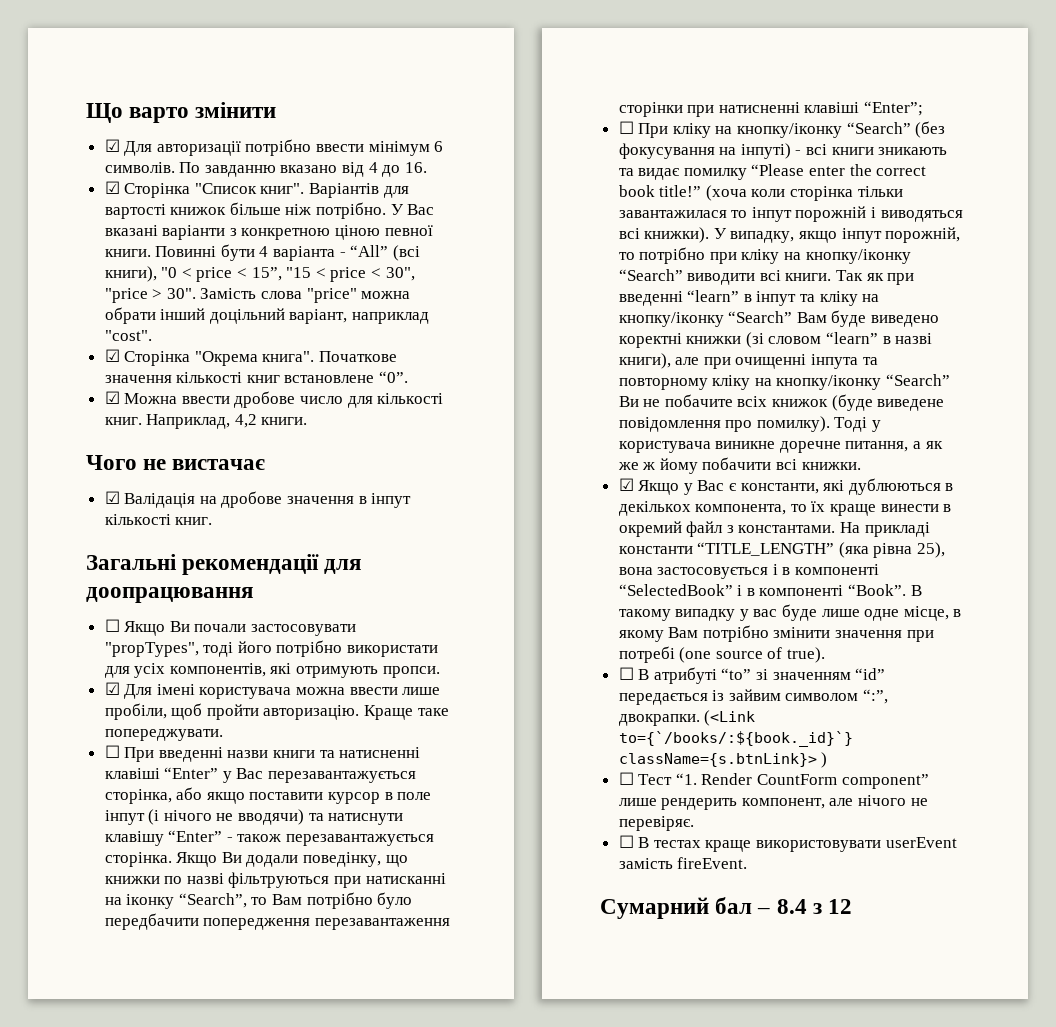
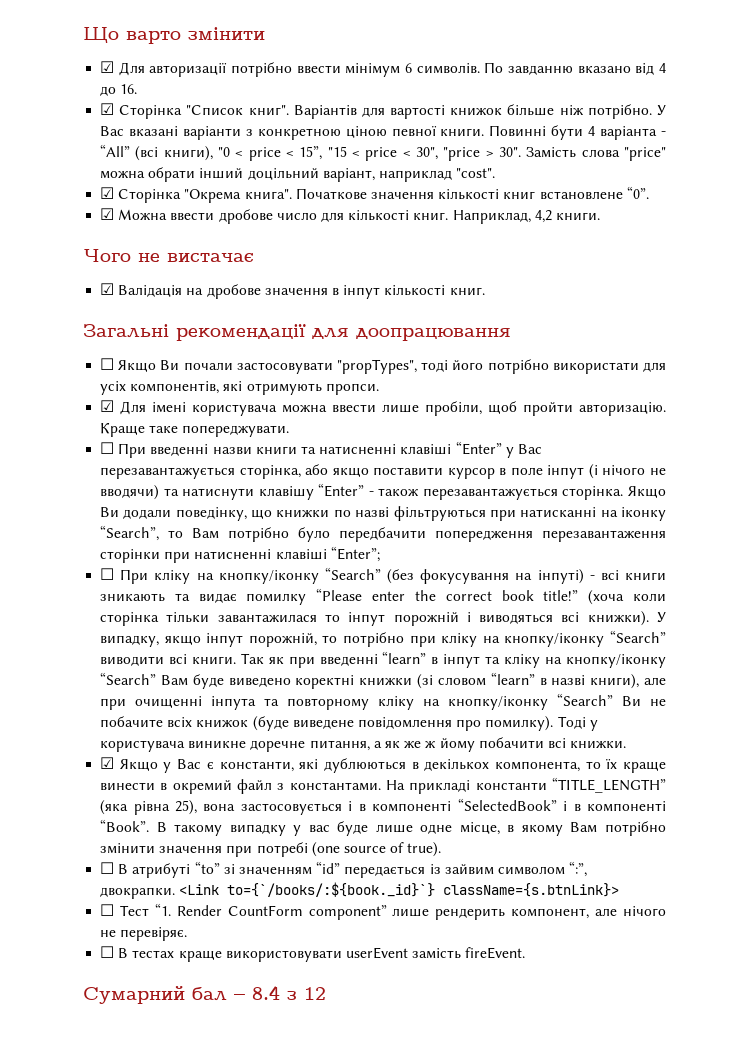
[704,710,756,726] (<Link -> [179,884,220,895] <Link
[821,752,828,768] ) -> (620, 890) none

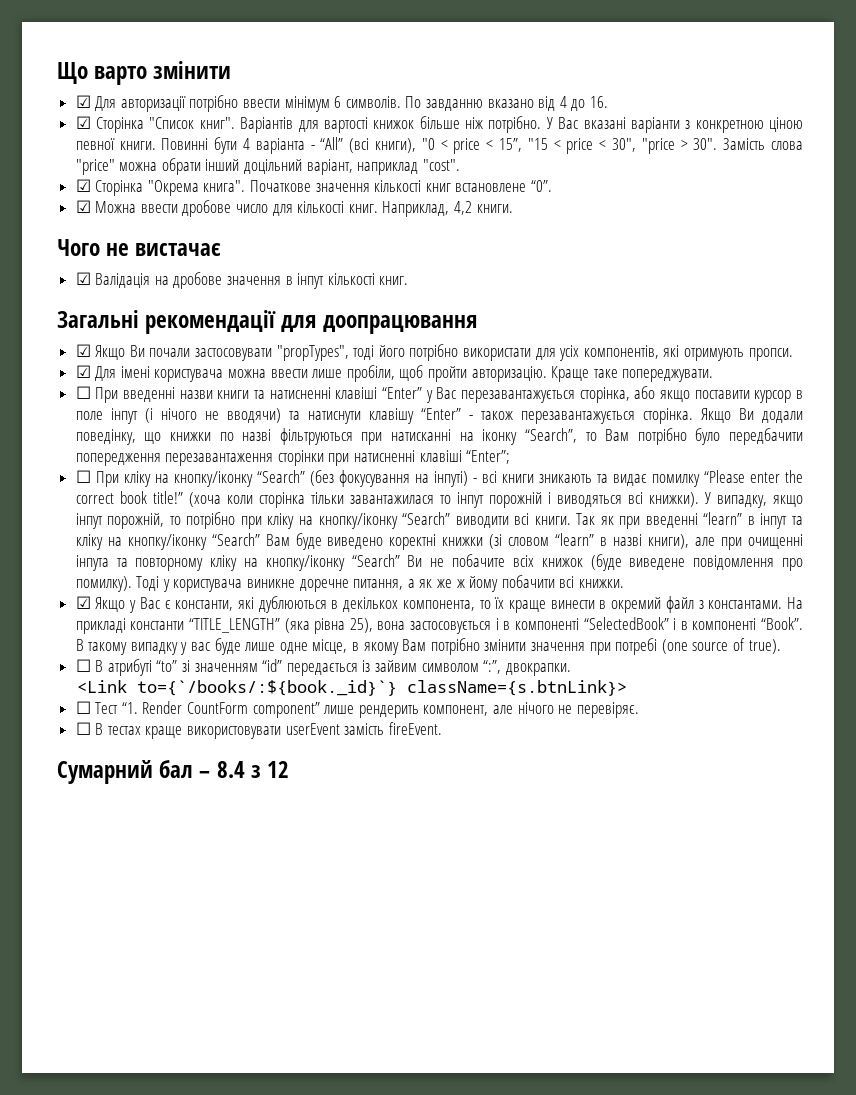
[100,358,115,370] ☐ -> [75,344,91,357] ☑
(176, 893) none -> (571, 669) //

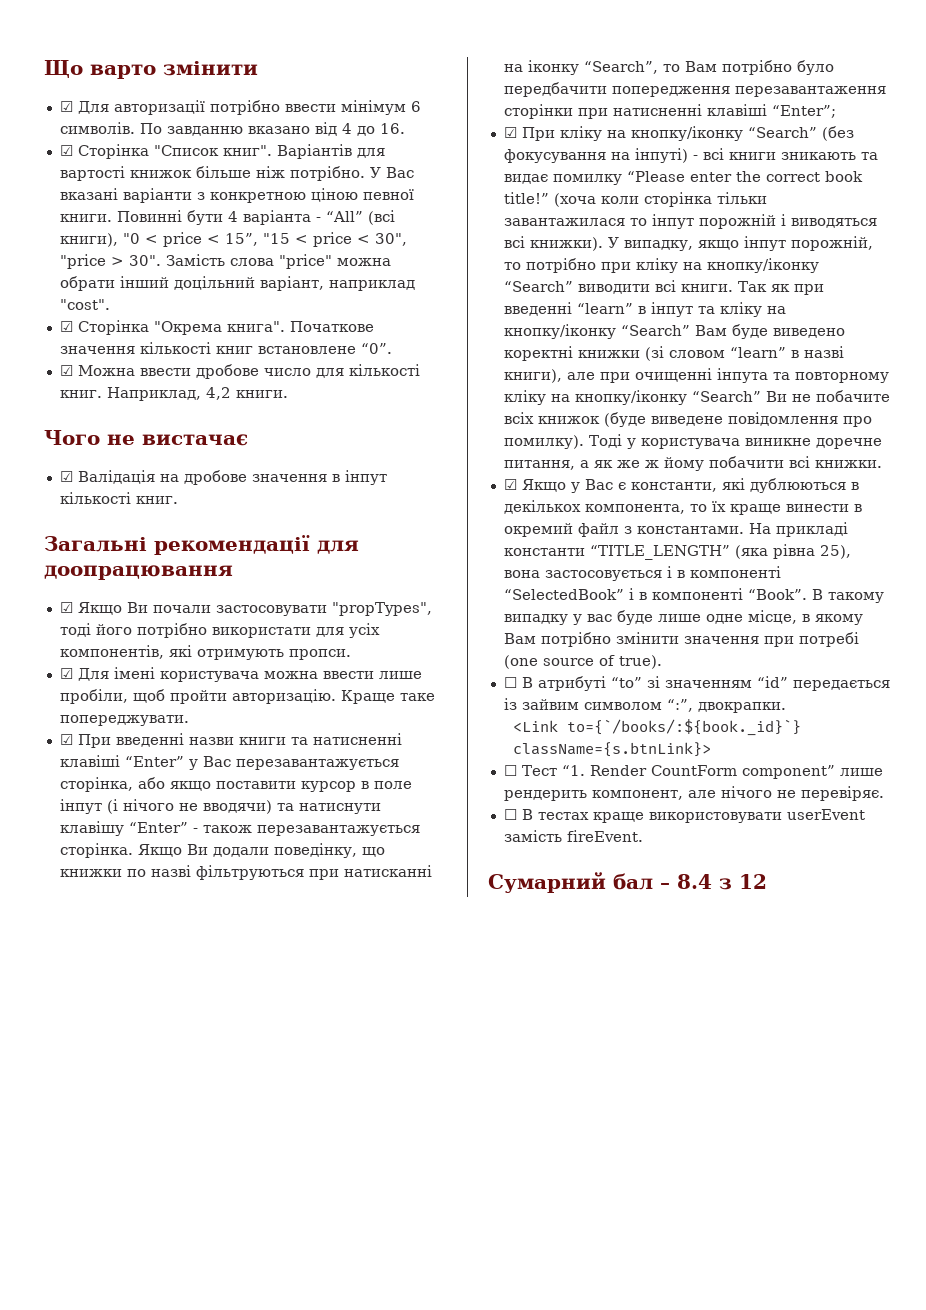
[75,386,91,399] ☐ -> [59,734,73,745] ☑
[75,470,91,483] ☐ -> [503,127,517,138] ☑

